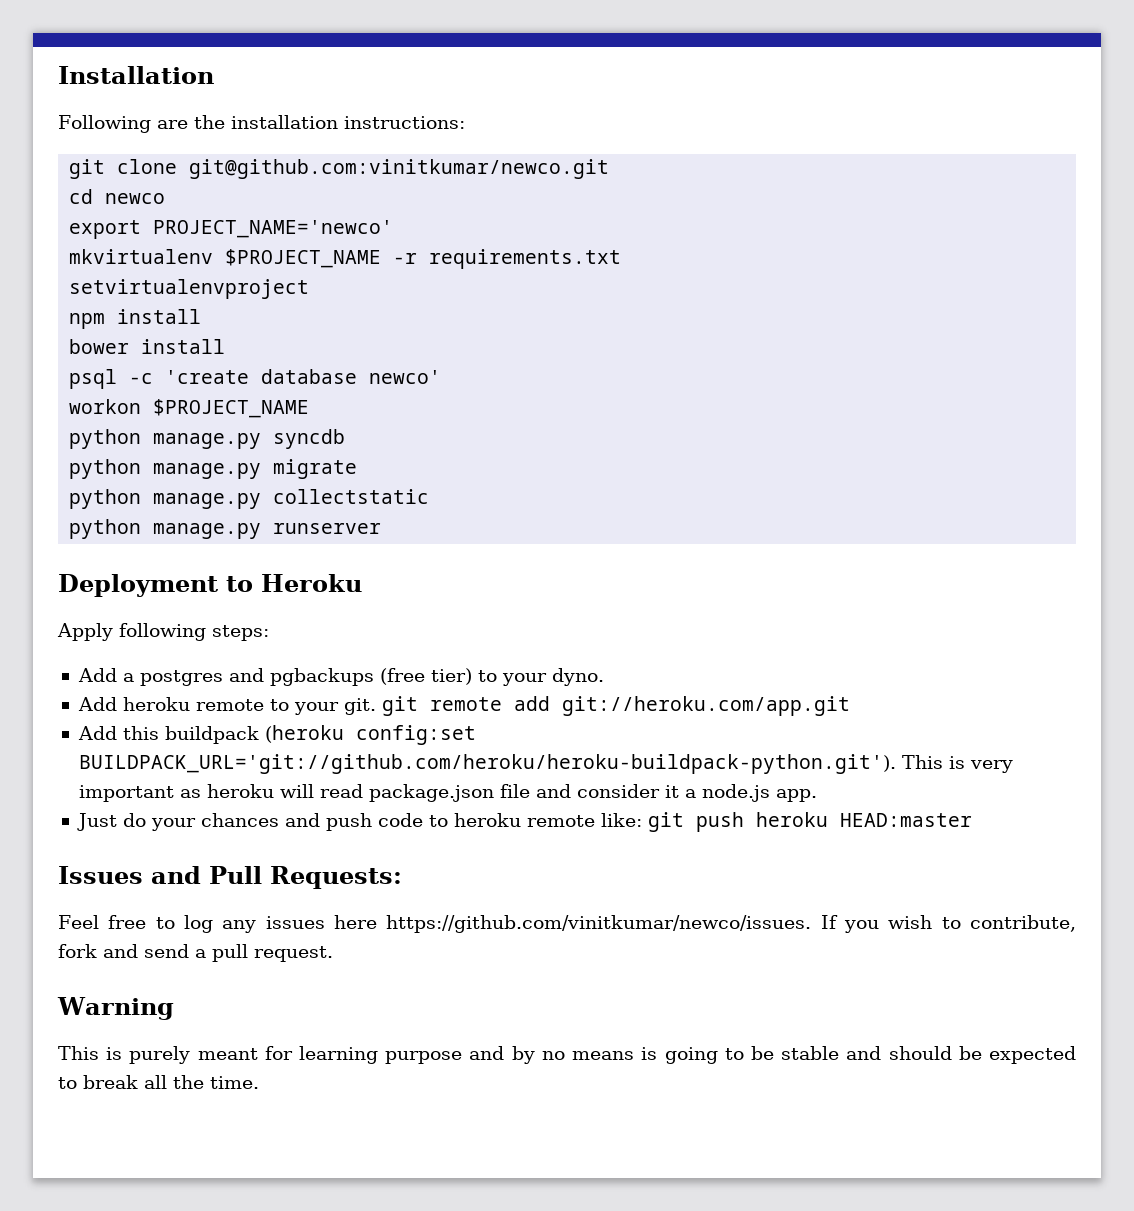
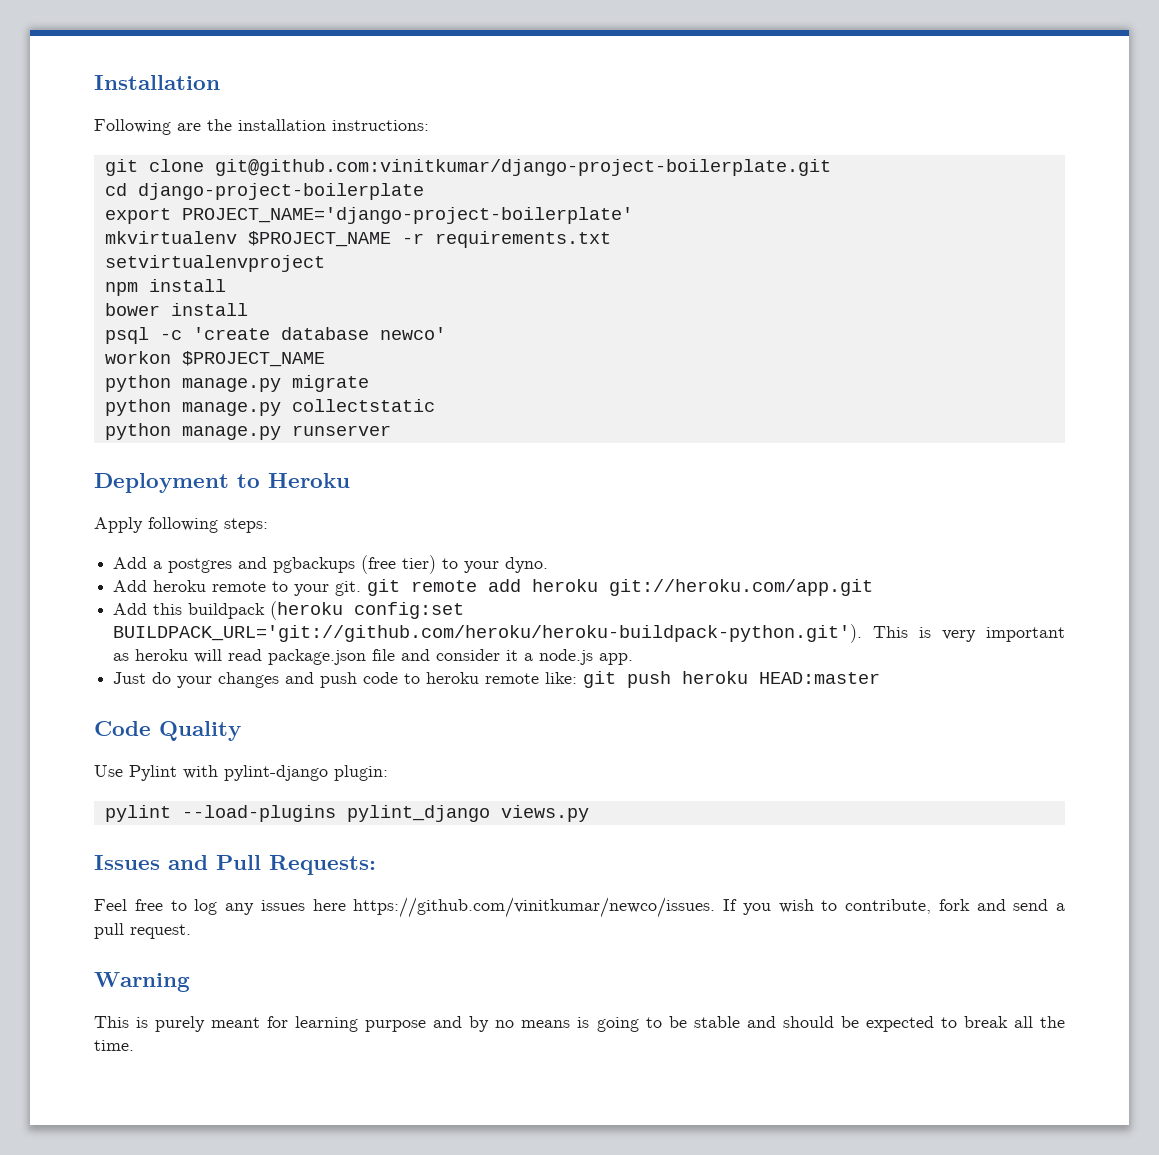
[189,159,610,179] git@github.com:vinitkumar/newco.git -> [214,159,831,176] git@github.com:vinitkumar/django-project-boilerplate.git
[105,193,166,204] newco -> [137,183,424,200] django-project-boilerplate
[153,220,394,238] PROJECT_NAME='newco' -> [181,207,633,224] PROJECT_NAME='django-project-boilerplate'
[69,429,346,449] // python manage.py syncdb -> (325, 359) none
(550, 703) none -> [532,579,599,592] heroku
[200,813,279,827] chances -> [218,672,280,688] changes
(972, 820) none -> [94,721,241,741] [94,765,388,781] [104,805,589,822] // Code Quality // Use Pylint with pylint-django plugin: // pylint --load-plugins pylint_django views.py

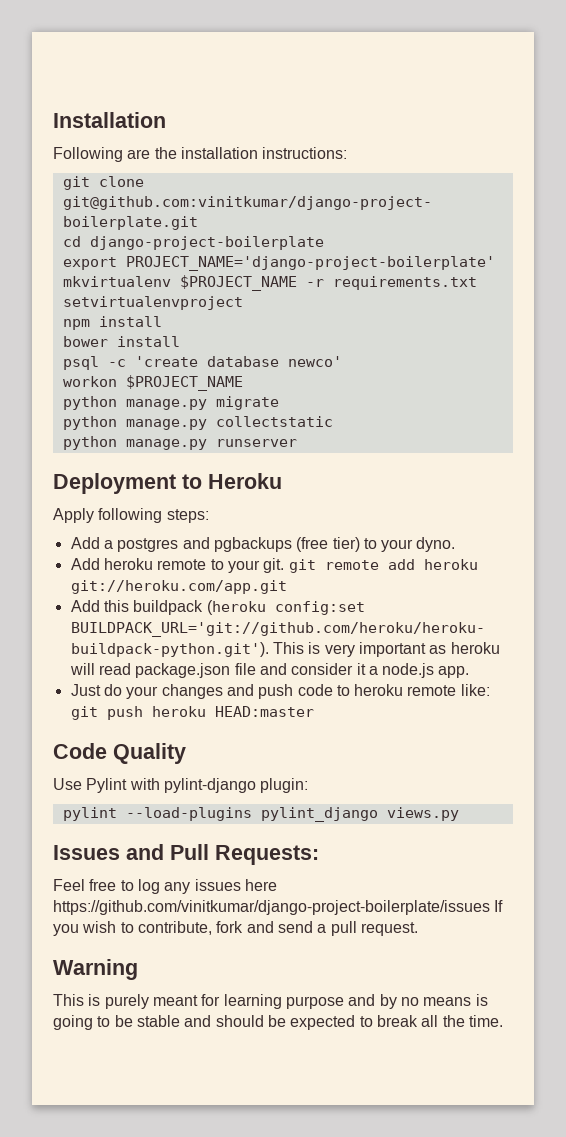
[353,897,716,918] https://github.com/vinitkumar/newco/issues. -> [53,900,490,915] https://github.com/vinitkumar/django-project-boilerplate/issues

